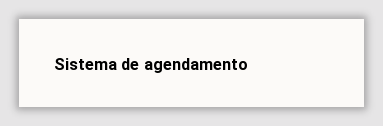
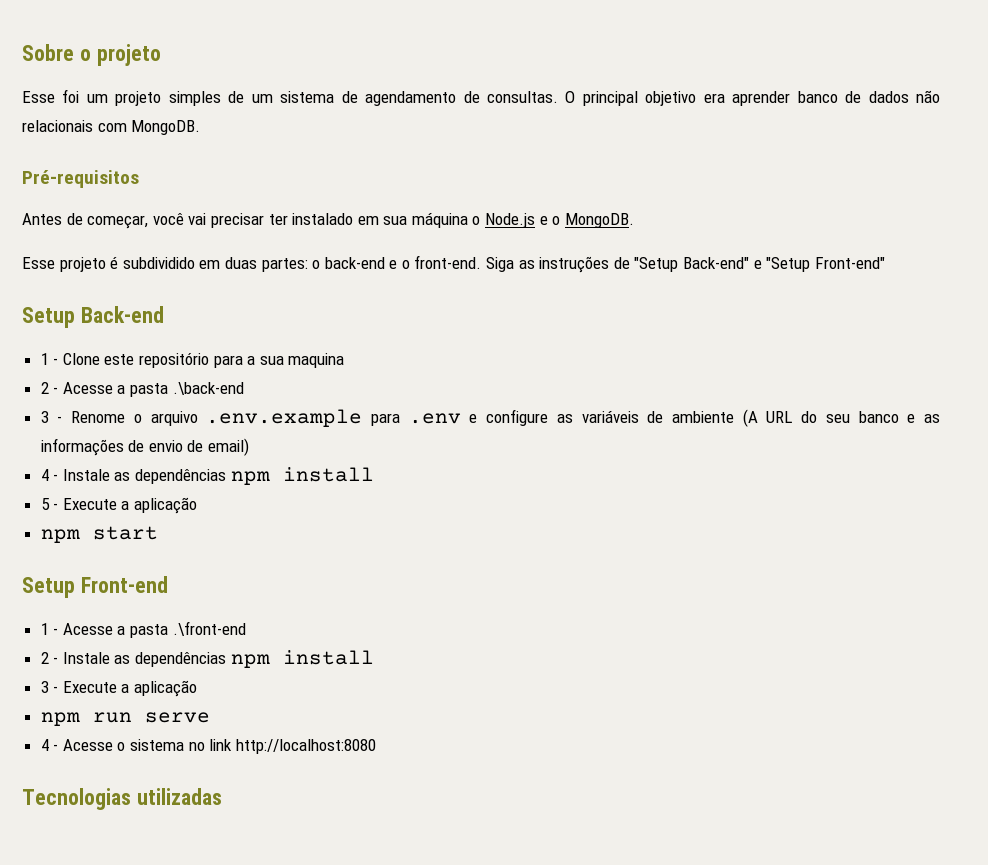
[54,58,248,73] Sistema de agendamento -> [22,44,161,66] [22,89,941,106] [22,120,201,135] [22,170,139,188] [22,212,634,229] [22,255,885,273] [22,306,164,328] [40,352,345,368] [40,382,244,397] [40,409,941,427] [40,438,250,456] [40,467,374,485] [40,497,198,514] [40,526,158,543] [22,576,168,598] [40,621,246,638] [40,650,374,668] [40,680,198,697] [40,712,210,726] [40,739,376,754] [22,788,222,810] Sobre o projeto // Esse foi um projeto simples de um sistema de agendamento de consultas. O principal objetivo era aprender banco de dados não relacionais com MongoDB. // Pré-requisitos // Antes de começar, você vai precisar ter instalado em sua máquina o Node.js e o MongoDB. // Esse projeto é subdividido em duas partes: o back-end e o front-end. Siga as instruções de "Setup Back-end" e "Setup Front-end" // Setup Back-end // 1 - Clone este repositório para a sua maquina // 2 - Acesse a pasta .\back-end // 3 - Renome o arquivo .env.example para .env e configure as variáveis de ambiente (A URL do seu banco e as informações de envio de email) // 4 - Instale as dependências npm install // 5 - Execute a aplicação // npm start // Setup Front-end // 1 - Acesse a pasta .\front-end // 2 - Instale as dependências npm install // 3 - Execute a aplicação // npm run serve // 4 - Acesse o sistema no link http://localhost:8080 // Tecnologias utilizadas

